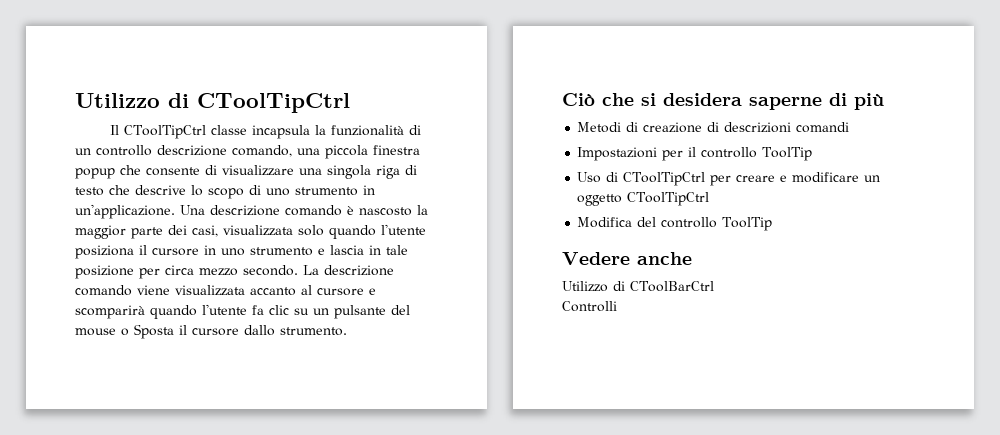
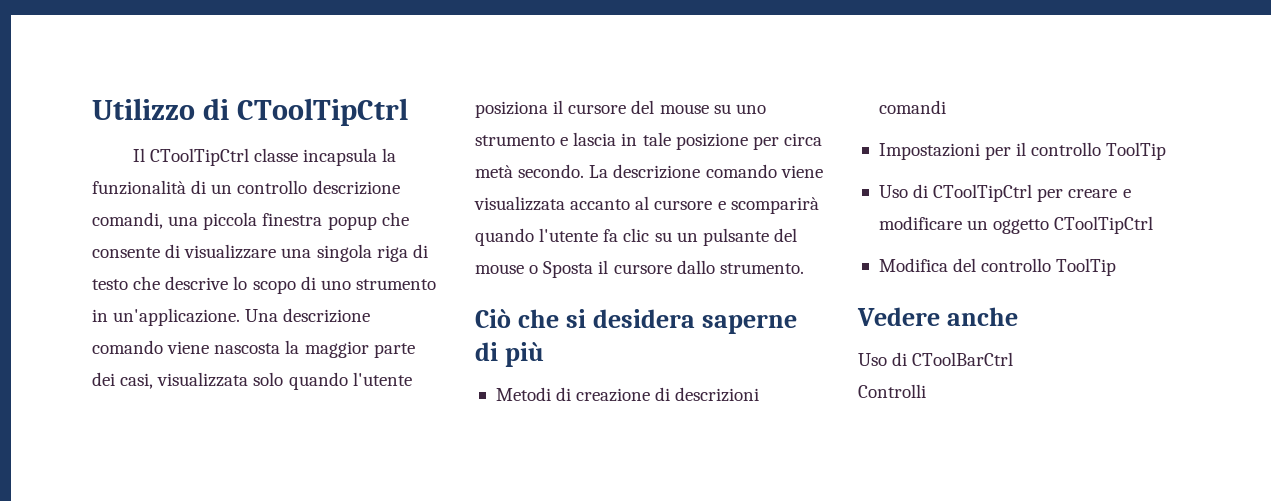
[232,145,292,157] comando, -> [92,212,163,229] comandi,
[347,206,412,216] è nascosto -> [167,341,281,354] viene nascosta
[204,245,216,255] in -> [631,100,731,114] del mouse su
[199,268,238,276] mezzo -> [475,165,513,178] metà
[562,281,608,292] Utilizzo -> [858,353,887,366] Uso

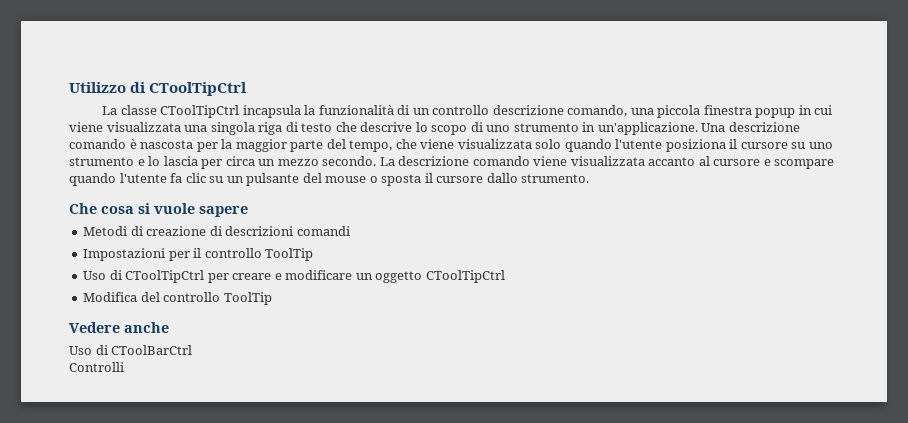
[132,148,299,166] Il CToolTipCtrl classe -> [102,105,240,118] La classe CToolTipCtrl
[92,212,163,229] comandi, -> [567,105,628,117] comando,
[381,212,409,226] [92,244,277,259] che consente di visualizzare -> [798,105,833,115] [69,122,181,132] in cui viene visualizzata
[167,340,415,358] [92,372,154,389] viene nascosta la maggior parte dei casi, -> [129,139,455,152] è nascosta per la maggior parte del tempo, che viene
[631,100,709,114] del mouse -> (788, 145) none
[573,132,822,150] [475,165,513,178] lascia in tale posizione per circa metà -> [148,156,319,169] lo lascia per circa un mezzo
[730,197,819,214] scomparirà -> [774,159,835,169] scompare
[543,261,594,278] Sposta -> [381,174,422,186] sposta
[475,309,797,334] [475,342,544,367] Ciò che si desidera saperne di più -> [69,203,248,217] Che cosa si vuole sapere

